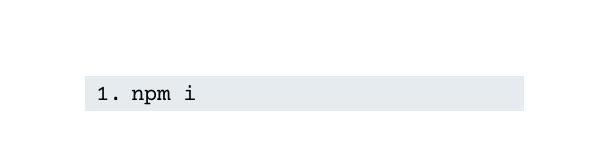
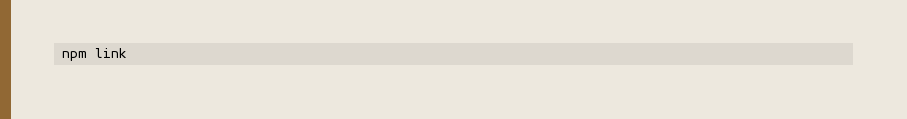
[95,85,197,105] 1. npm i -> [62,48,128,61] npm link

